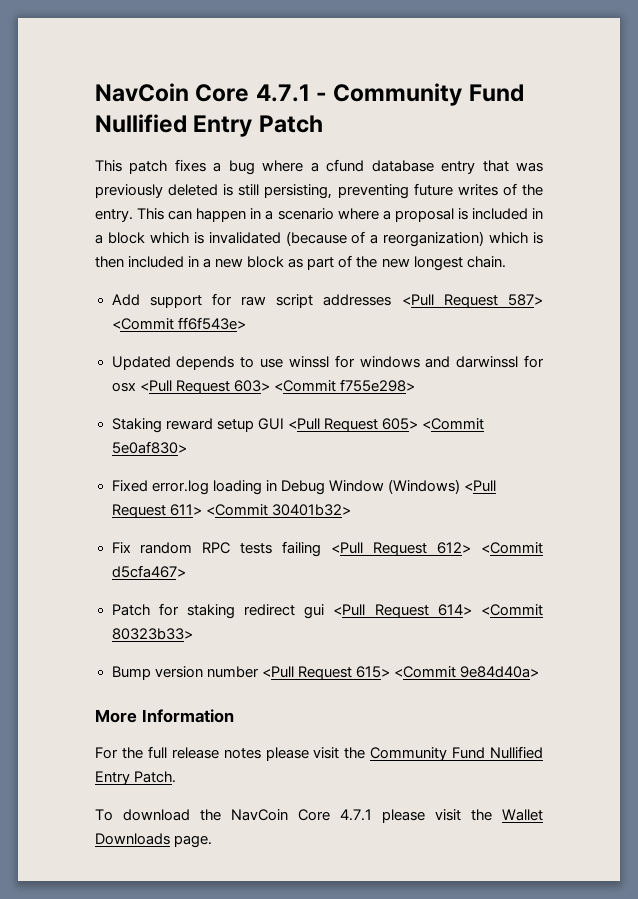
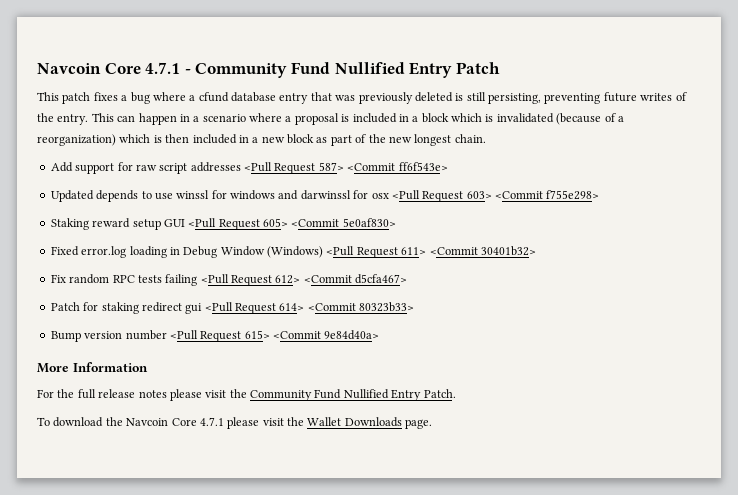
[95,83,189,102] NavCoin -> [37,63,101,74] Navcoin
[231,809,288,821] NavCoin -> [126,418,169,426] Navcoin

